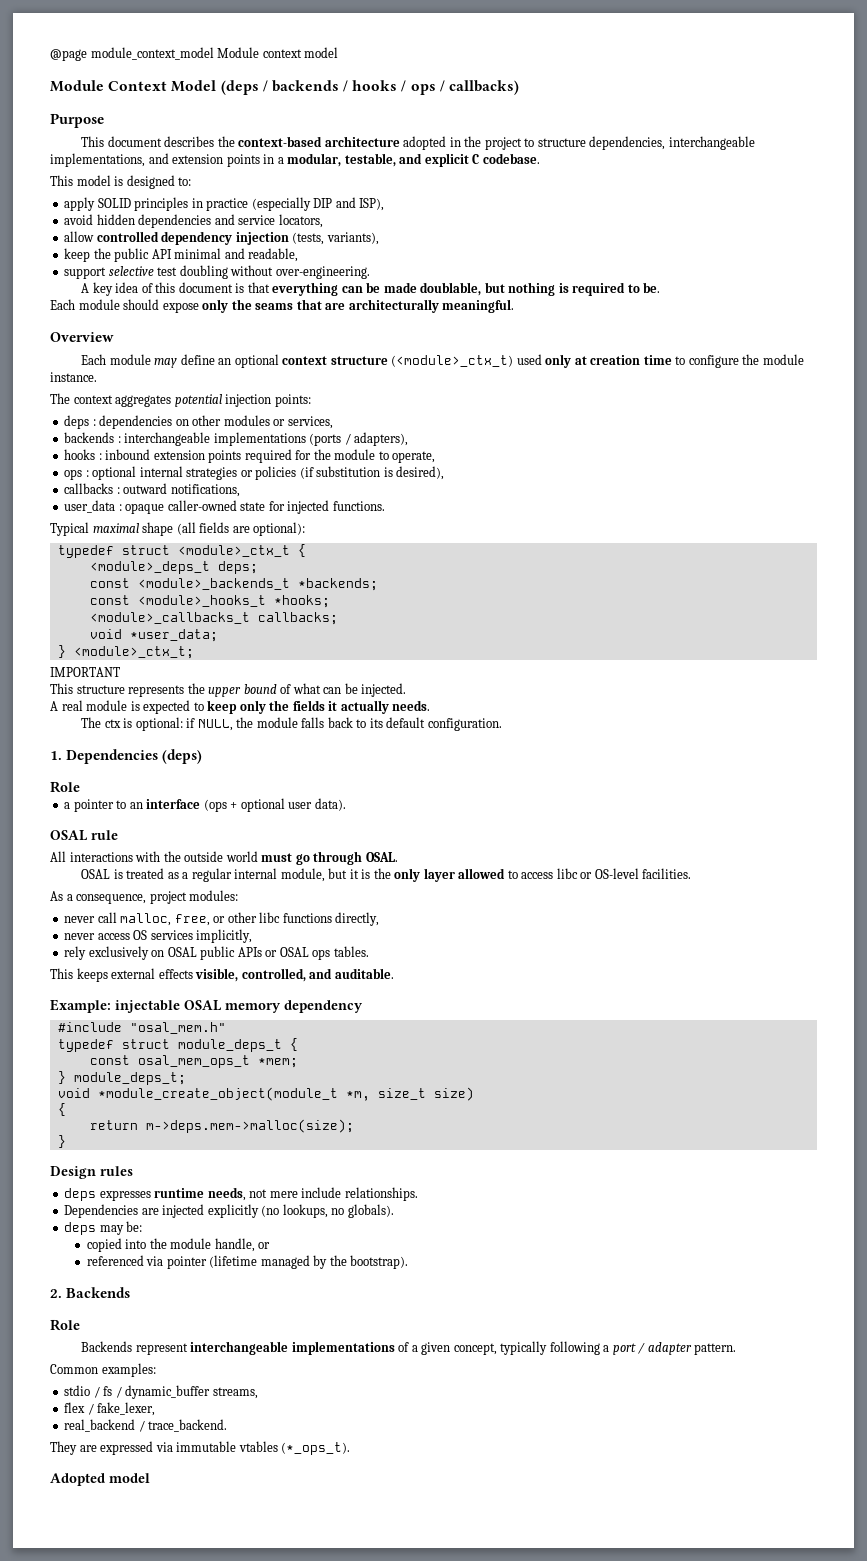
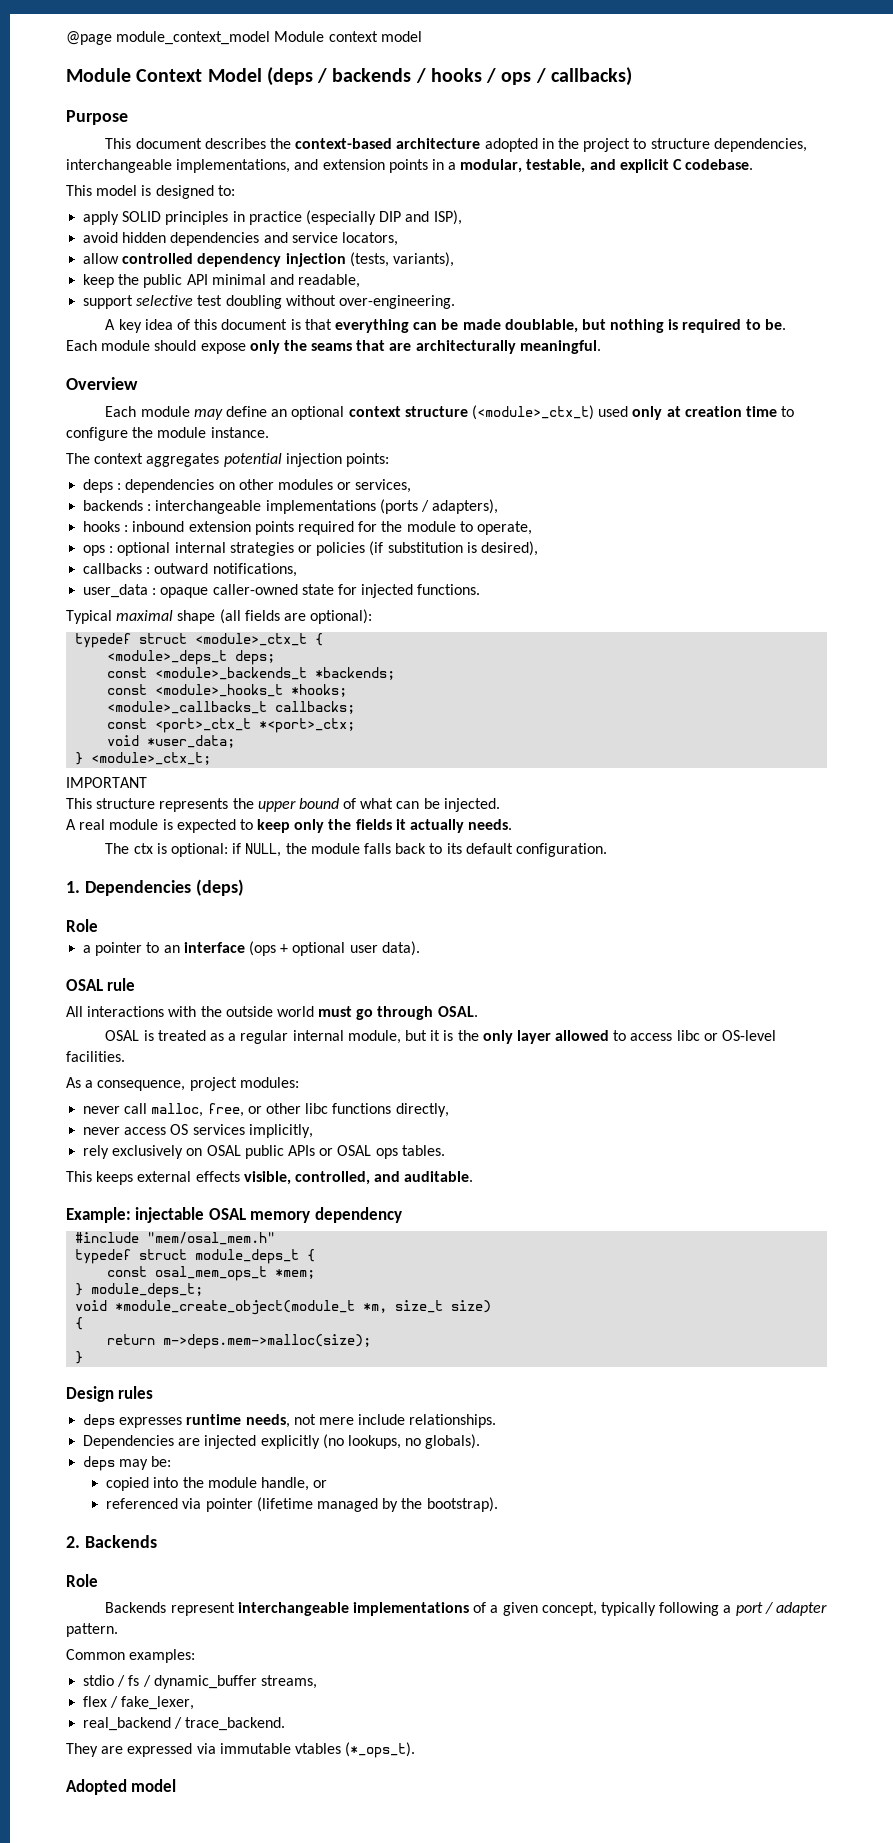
(338, 618) none -> [107,718,356,733] // const <port>_ctx_t *<port>_ctx;
[129,1022,226,1034] "osal_mem.h" -> [147,1232,276,1245] "mem/osal_mem.h"

